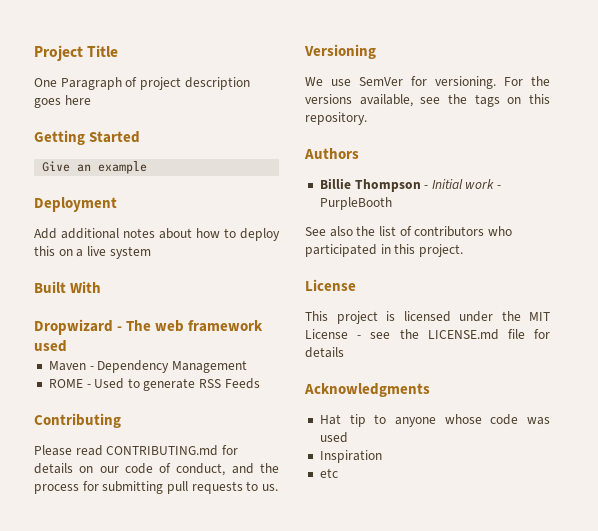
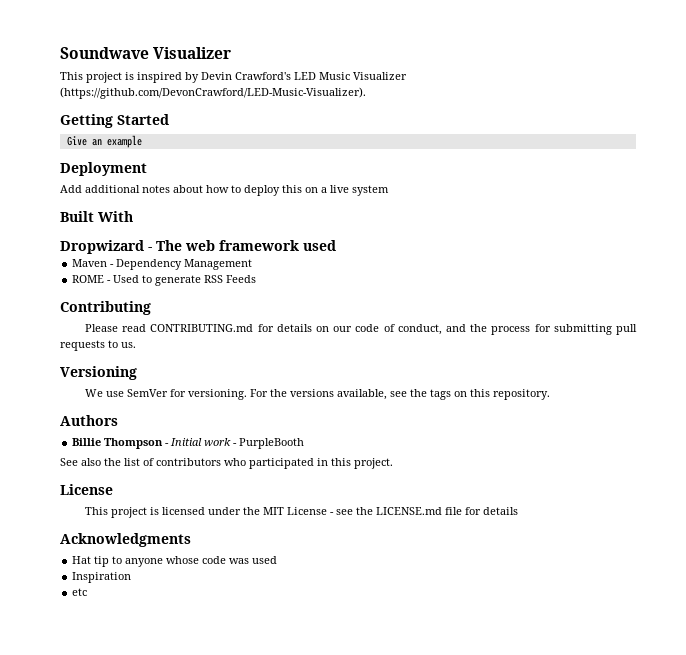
[34,45,119,61] [34,77,250,90] [34,95,91,108] Project Title // One Paragraph of project description goes here -> [60,47,232,59] [60,72,407,83] [60,87,366,99] Soundwave Visualizer // This project is inspired by Devin Crawford's LED Music Visualizer (https://github.com/DevonCrawford/LED-Music-Visualizer).

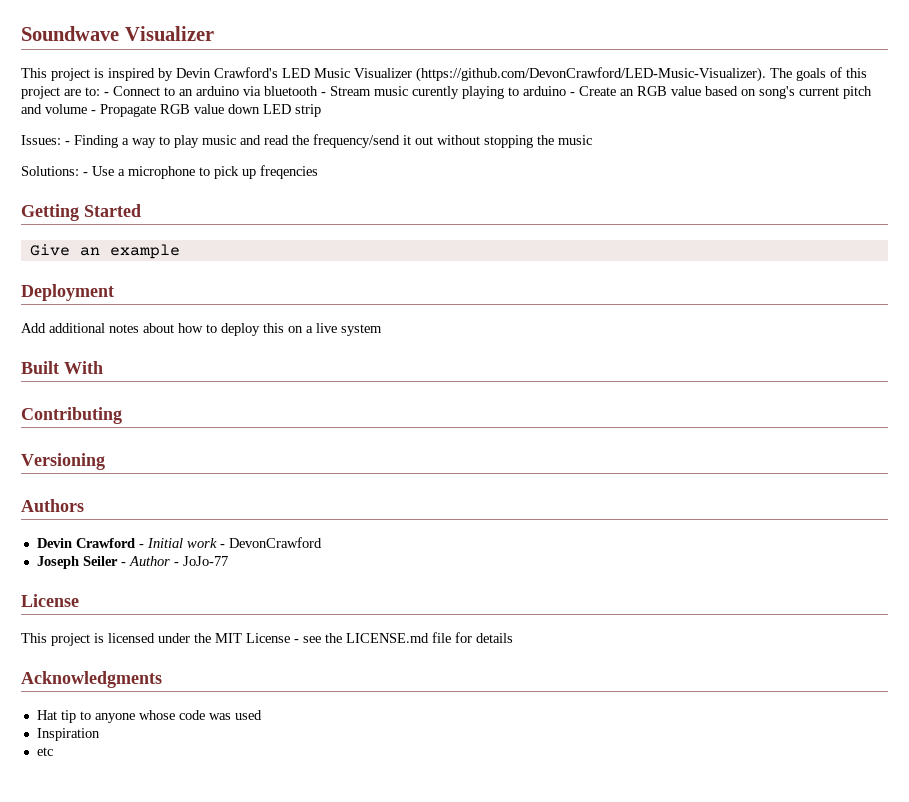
(366, 93) none -> [770,67,867,81] [21,86,872,99] [21,104,321,117] [21,134,592,148] [21,165,318,179] The goals of this project are to: - Connect to an arduino via bluetooth - Stream music curently playing to arduino - Create an RGB value based on song's current pitch and volume - Propagate RGB value down LED strip // Issues: - Finding a way to play music and read the frequency/send it out without stopping the music // Solutions: - Use a microphone to pick up freqencies
[60,240,336,254] [72,259,253,270] [72,275,257,286] [60,301,151,315] [85,324,637,335] [60,340,136,351] [60,366,137,380] [85,389,551,400] Dropwizard - The web framework used // Maven - Dependency Management // ROME - Used to generate RSS Feeds // Contributing // Please read CONTRIBUTING.md for details on our code of conduct, and the process for submitting pull requests to us. // Versioning // We use SemVer for versioning. For the versions available, see the tags on this repository. -> [21,407,122,424] [21,453,105,470] Contributing // Versioning
[72,438,164,449] Billie Thompson -> [36,538,135,548] Devin Crawford
[239,438,305,449] [60,458,393,469] PurpleBooth // See also the list of contributors who participated in this project. -> [228,537,322,548] [36,556,228,569] DevonCrawford // Joseph Seiler - Author - JoJo-77

